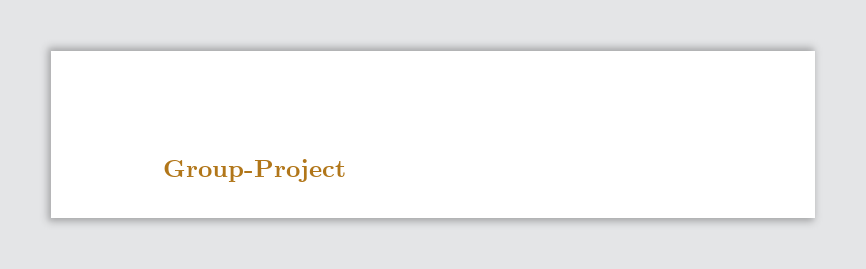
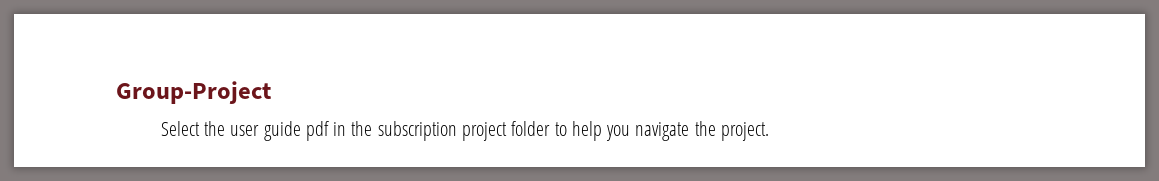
(346, 170) none -> [160,121,769,141] // Select the user guide pdf in the subscription project folder to help you navigate the project.

